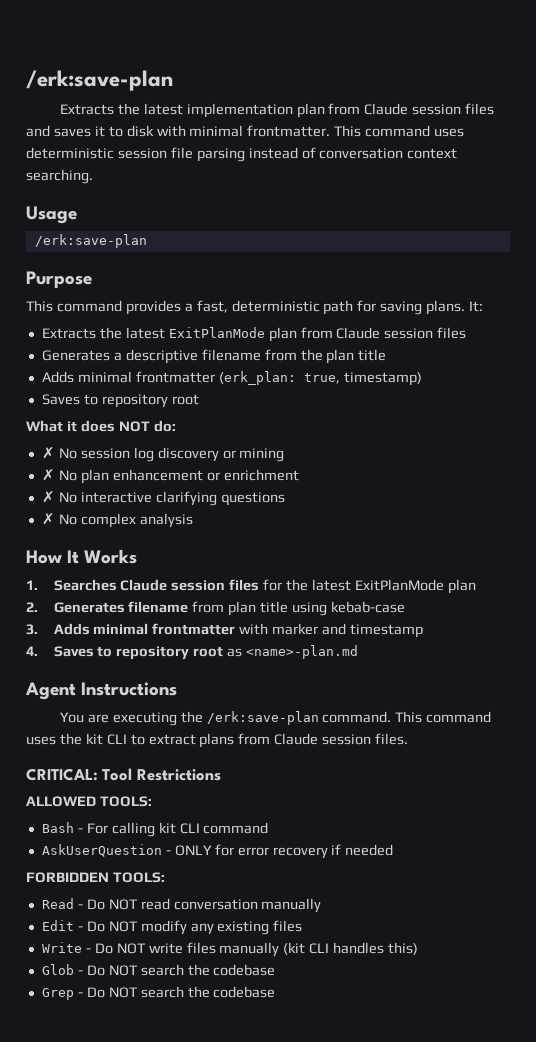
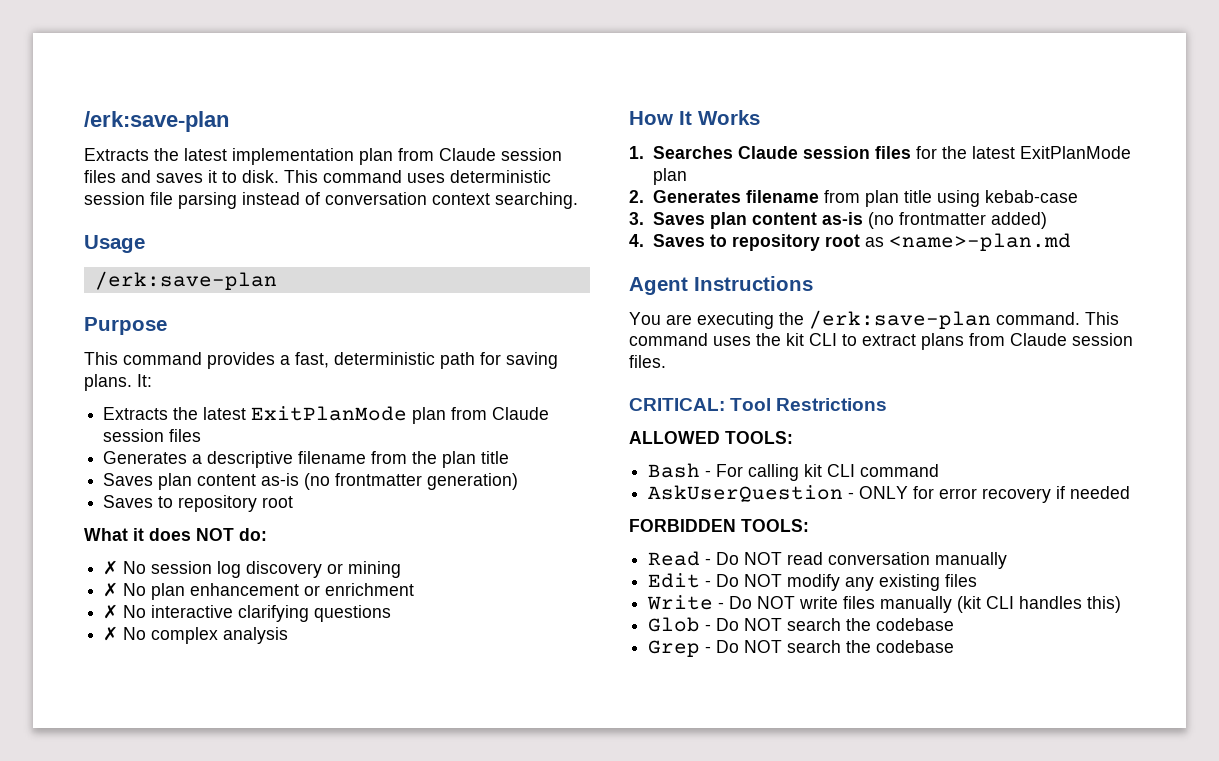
[126,125,331,137] disk with minimal frontmatter. -> [242,170,279,183] disk.
[41,371,422,386] Adds minimal frontmatter (erk_plan: true, timestamp) -> [103,473,519,490] Saves plan content as-is (no frontmatter generation)
[53,623,424,638] Adds minimal frontmatter with marker and timestamp -> [652,212,1047,229] Saves plan content as-is (no frontmatter added)

